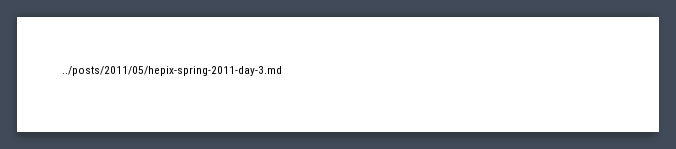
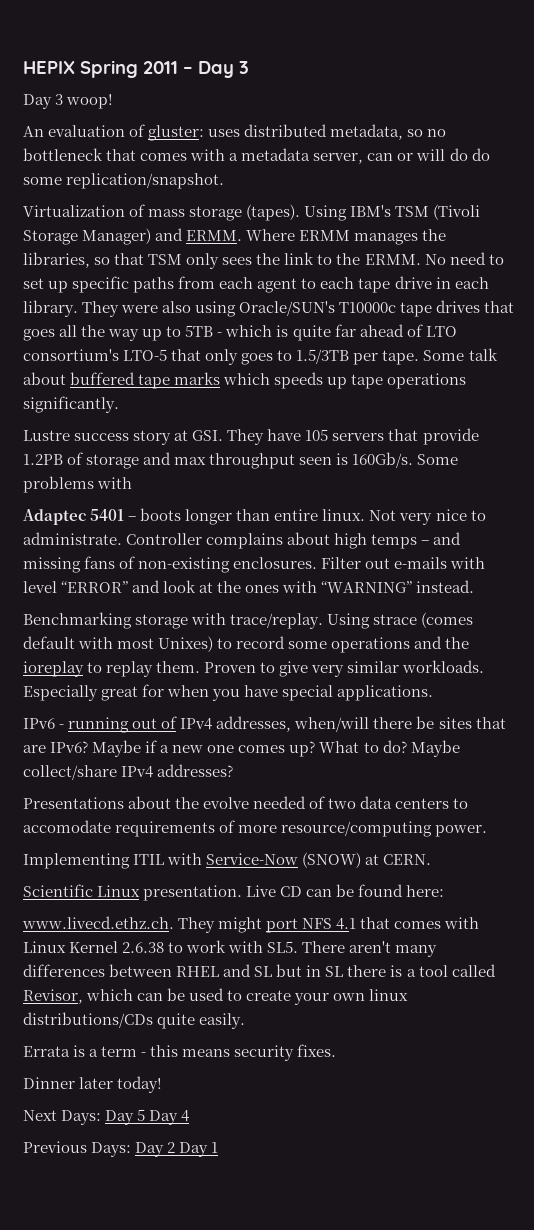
[62,66,282,76] ../posts/2011/05/hepix-spring-2011-day-3.md -> [23,60,249,78] [23,94,114,109] [23,124,447,141] [23,148,490,164] [23,173,225,189] [23,204,481,221] [23,228,447,245] [23,252,504,269] [23,276,489,293] [23,300,515,317] [23,324,457,341] [23,348,498,365] [23,372,467,389] [23,396,119,413] [23,428,479,445] [23,452,459,469] [23,476,133,493] [23,508,486,525] [23,532,462,549] [23,556,486,573] [23,580,475,593] [23,612,474,629] [23,636,470,653] [23,660,485,677] [23,684,434,701] [23,716,506,733] [23,740,460,757] [23,764,234,780] [23,796,469,809] [23,820,488,837] [23,852,432,869] [23,884,445,901] [22,916,480,933] [23,940,438,957] [23,964,496,977] [23,988,409,1005] [23,1012,246,1029] [23,1044,337,1061] [23,1076,163,1093] [23,1109,190,1125] [23,1141,219,1157] HEPIX Spring 2011 – Day 3 // Day 3 woop! // An evaluation of gluster: uses distributed metadata, so no bottleneck that comes with a metadata server, can or will do do some replication/snapshot. // Virtualization of mass storage (tapes). Using IBM's TSM (Tivoli Storage Manager) and ERMM. Where ERMM manages the libraries, so that TSM only sees the link to the ERMM. No need to set up specific paths from each agent to each tape drive in each library. They were also using Oracle/SUN's T10000c tape drives that goes all the way up to 5TB - which is quite far ahead of LTO consortium's LTO-5 that only goes to 1.5/3TB per tape. Some talk about buffered tape marks which speeds up tape operations significantly. // Lustre success story at GSI. They have 105 servers that provide 1.2PB of storage and max throughput seen is 160Gb/s. Some problems with // Adaptec 5401 – boots longer than entire linux. Not very nice to administrate. Controller complains about high temps – and missing fans of non-existing enclosures. Filter out e-mails with level “ERROR” and look at the ones with “WARNING” instead. // Benchmarking storage with trace/replay. Using strace (comes default with most Unixes) to record some operations and the ioreplay to replay them. Proven to give very similar workloads. Especially great for when you have special applications. // IPv6 - running out of IPv4 addresses, when/will there be sites that are IPv6? Maybe if a new one comes up? What to do? Maybe collect/share IPv4 addresses? // Presentations about the evolve needed of two data centers to accomodate requirements of more resource/computing power. // Implementing ITIL with Service-Now (SNOW) at CERN. // Scientific Linux presentation. Live CD can be found here: // www.livecd.ethz.ch. They might port NFS 4.1 that comes with Linux Kernel 2.6.38 to work with SL5. There aren't many differences between RHEL and SL but in SL there is a tool called Revisor, which can be used to create your own linux distributions/CDs quite easily. // Errata is a term - this means security fixes. // Dinner later today! // Next Days: Day 5 Day 4 // Previous Days: Day 2 Day 1

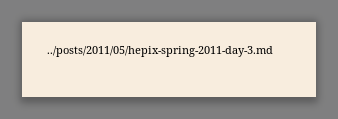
[23,60,249,78] [23,94,114,109] [23,124,447,141] [23,148,490,164] [23,173,225,189] [23,204,481,221] [23,228,447,245] [23,252,504,269] [23,276,489,293] [23,300,515,317] [23,324,457,341] [23,348,498,365] [23,372,467,389] [23,396,119,413] [23,428,479,445] [23,452,459,469] [23,476,133,493] [23,508,486,525] [23,532,462,549] [23,556,486,573] [23,580,475,593] [23,612,474,629] [23,636,470,653] [23,660,485,677] [23,684,434,701] [23,716,506,733] [23,740,460,757] [23,764,234,780] [23,796,469,809] [23,820,488,837] [23,852,432,869] [23,884,445,901] [22,916,480,933] [23,940,438,957] [23,964,496,977] [23,988,409,1005] [23,1012,246,1029] [23,1044,337,1061] [23,1076,163,1093] [23,1109,190,1125] [23,1141,219,1157] HEPIX Spring 2011 – Day 3 // Day 3 woop! // An evaluation of gluster: uses distributed metadata, so no bottleneck that comes with a metadata server, can or will do do some replication/snapshot. // Virtualization of mass storage (tapes). Using IBM's TSM (Tivoli Storage Manager) and ERMM. Where ERMM manages the libraries, so that TSM only sees the link to the ERMM. No need to set up specific paths from each agent to each tape drive in each library. They were also using Oracle/SUN's T10000c tape drives that goes all the way up to 5TB - which is quite far ahead of LTO consortium's LTO-5 that only goes to 1.5/3TB per tape. Some talk about buffered tape marks which speeds up tape operations significantly. // Lustre success story at GSI. They have 105 servers that provide 1.2PB of storage and max throughput seen is 160Gb/s. Some problems with // Adaptec 5401 – boots longer than entire linux. Not very nice to administrate. Controller complains about high temps – and missing fans of non-existing enclosures. Filter out e-mails with level “ERROR” and look at the ones with “WARNING” instead. // Benchmarking storage with trace/replay. Using strace (comes default with most Unixes) to record some operations and the ioreplay to replay them. Proven to give very similar workloads. Especially great for when you have special applications. // IPv6 - running out of IPv4 addresses, when/will there be sites that are IPv6? Maybe if a new one comes up? What to do? Maybe collect/share IPv4 addresses? // Presentations about the evolve needed of two data centers to accomodate requirements of more resource/computing power. // Implementing ITIL with Service-Now (SNOW) at CERN. // Scientific Linux presentation. Live CD can be found here: // www.livecd.ethz.ch. They might port NFS 4.1 that comes with Linux Kernel 2.6.38 to work with SL5. There aren't many differences between RHEL and SL but in SL there is a tool called Revisor, which can be used to create your own linux distributions/CDs quite easily. // Errata is a term - this means security fixes. // Dinner later today! // Next Days: Day 5 Day 4 // Previous Days: Day 2 Day 1 -> [47,46,273,57] ../posts/2011/05/hepix-spring-2011-day-3.md

